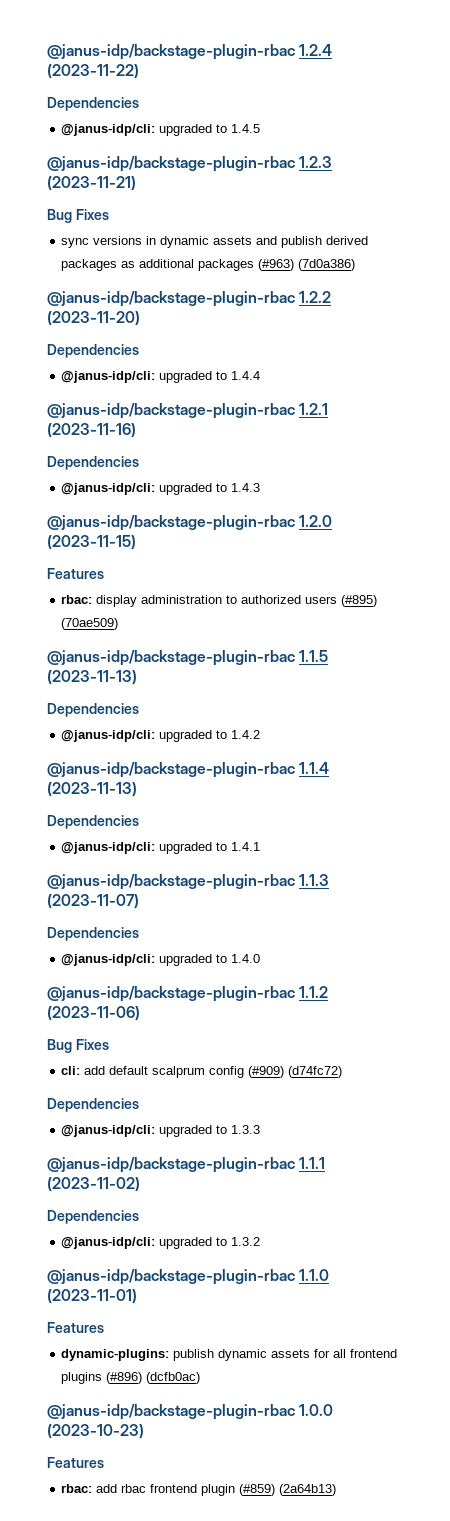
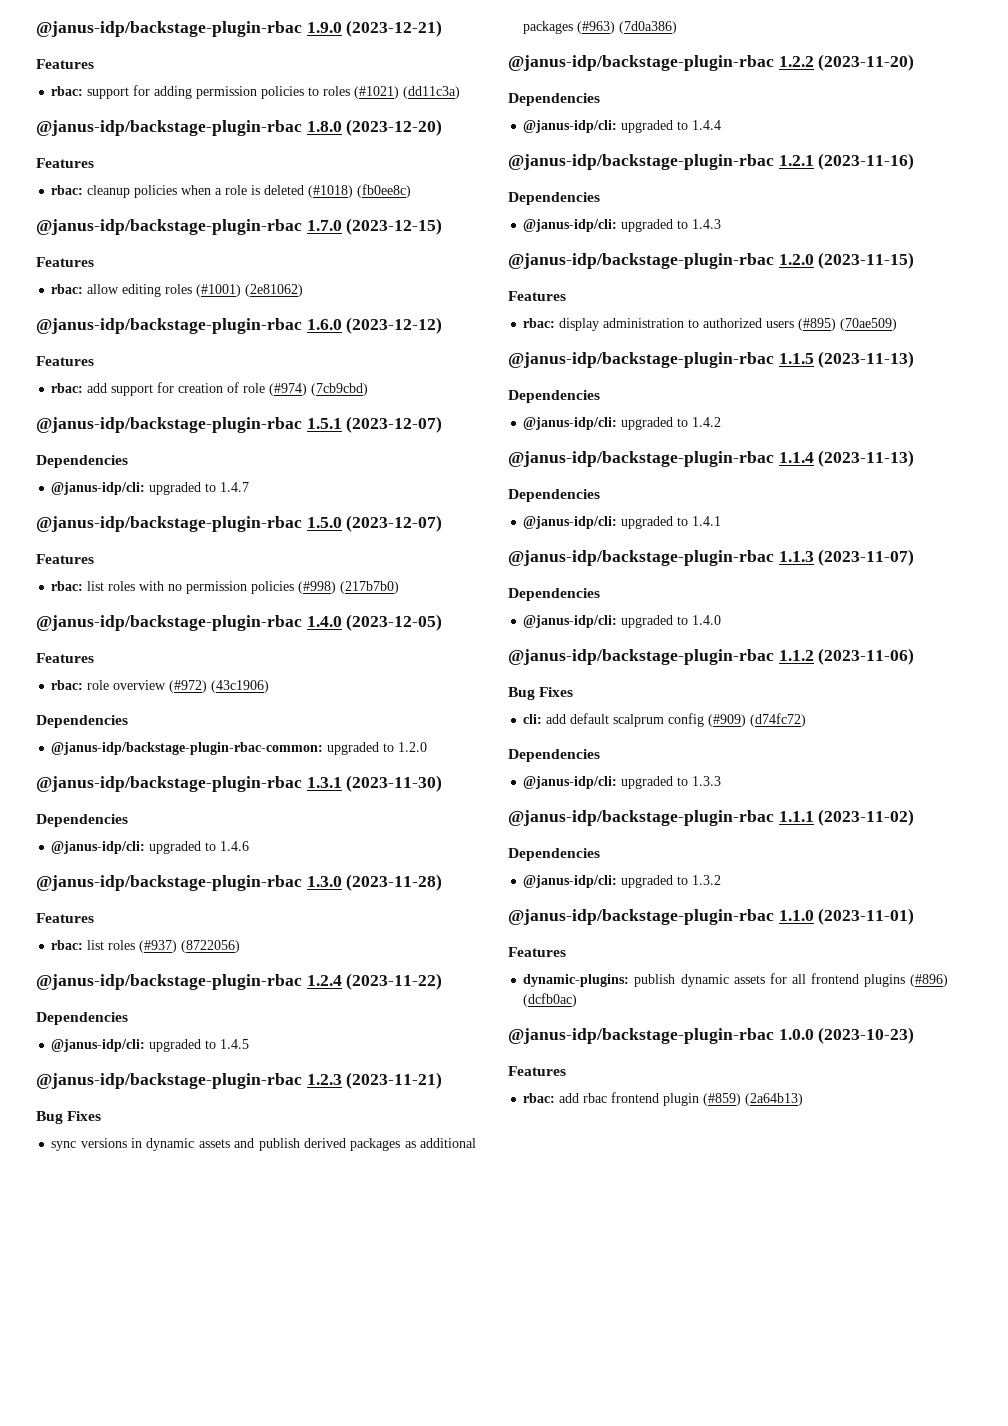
[47,44,295,60] @janus-idp/backstage-plugin-rbac -> [36,20,443,37] [36,59,94,69] [51,85,461,99] [36,119,443,136] [36,158,94,168] [51,184,412,198] [36,218,443,235] [36,257,94,267] [51,284,304,297] [36,317,443,334] [36,356,94,366] [51,382,369,396] [36,416,443,433] [36,455,128,468] [51,482,250,495] [36,515,443,532] [36,554,94,564] [51,581,400,594] [36,614,443,631] [36,653,94,663] [51,680,270,693] [36,715,128,728] [51,742,428,755] [36,775,443,792] [36,814,128,827] [51,841,250,854] [36,874,443,891] [36,913,94,923] [51,940,241,953] [36,974,302,990] @janus-idp/backstage-plugin-rbac 1.9.0 (2023-12-21) // Features // rbac: support for adding permission policies to roles (#1021) (dd11c3a) // @janus-idp/backstage-plugin-rbac 1.8.0 (2023-12-20) // Features // rbac: cleanup policies when a role is deleted (#1018) (fb0ee8c) // @janus-idp/backstage-plugin-rbac 1.7.0 (2023-12-15) // Features // rbac: allow editing roles (#1001) (2e81062) // @janus-idp/backstage-plugin-rbac 1.6.0 (2023-12-12) // Features // rbac: add support for creation of role (#974) (7cb9cbd) // @janus-idp/backstage-plugin-rbac 1.5.1 (2023-12-07) // Dependencies // @janus-idp/cli: upgraded to 1.4.7 // @janus-idp/backstage-plugin-rbac 1.5.0 (2023-12-07) // Features // rbac: list roles with no permission policies (#998) (217b7b0) // @janus-idp/backstage-plugin-rbac 1.4.0 (2023-12-05) // Features // rbac: role overview (#972) (43c1906) // Dependencies // @janus-idp/backstage-plugin-rbac-common: upgraded to 1.2.0 // @janus-idp/backstage-plugin-rbac 1.3.1 (2023-11-30) // Dependencies // @janus-idp/cli: upgraded to 1.4.6 // @janus-idp/backstage-plugin-rbac 1.3.0 (2023-11-28) // Features // rbac: list roles (#937) (8722056) // @janus-idp/backstage-plugin-rbac

